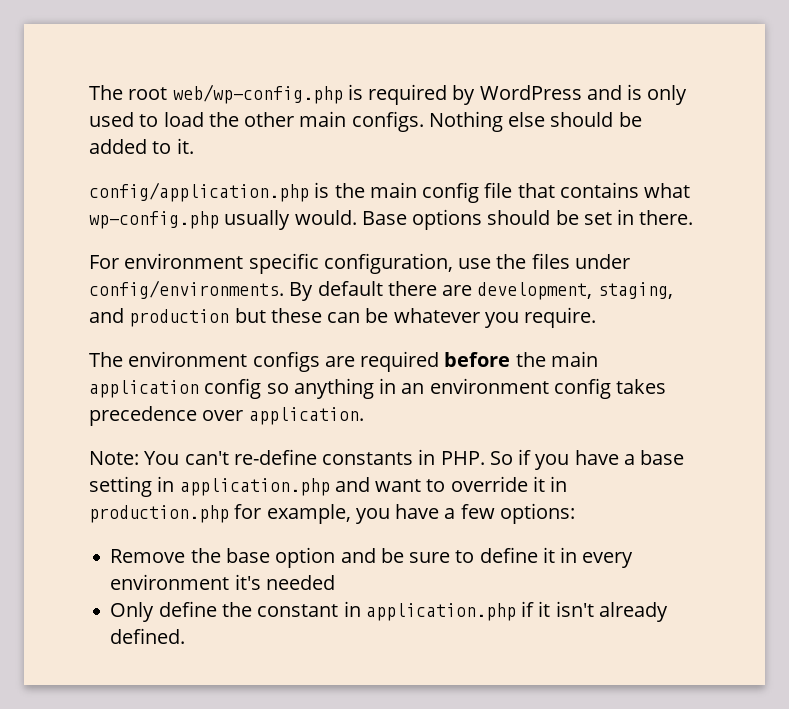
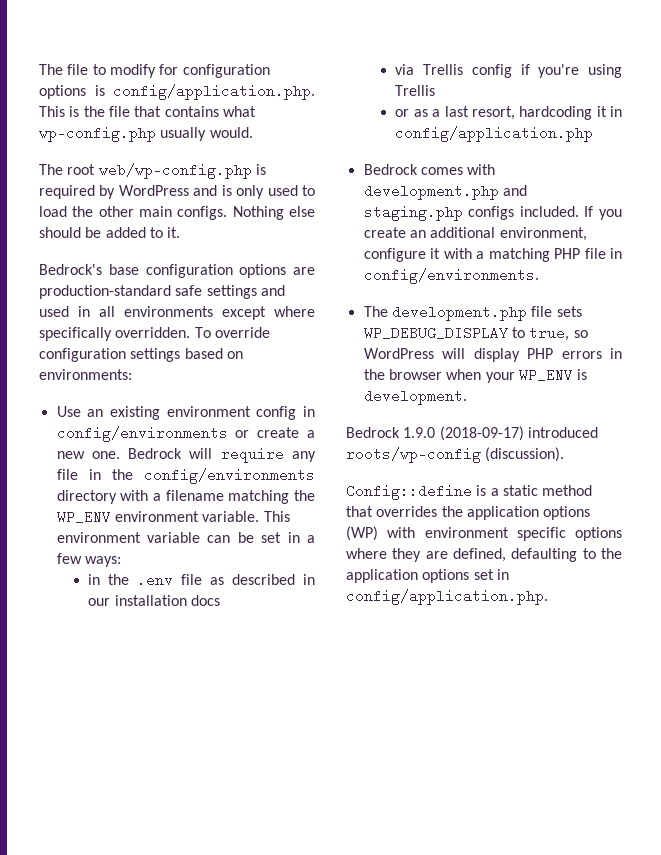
[89,85,123,100] The -> [39,64,270,78] [39,84,315,100] [39,106,256,117] [39,126,253,142] [39,164,63,175] The file to modify for configuration options is config/application.php. This is the file that contains what wp-config.php usually would. // The
[89,182,691,203] [89,209,694,230] [89,253,630,274] [89,280,673,301] [89,307,597,328] [89,351,598,372] [89,378,667,399] [89,406,364,426] [89,449,685,470] [89,476,568,497] [89,503,575,524] [110,547,634,568] [110,574,335,590] [110,601,668,622] [110,628,186,644] config/application.php is the main config file that contains what wp-config.php usually would. Base options should be set in there. // For environment specific configuration, use the files under config/environments. By default there are development, staging, and production but these can be whatever you require. // The environment configs are required before the main application config so anything in an environment config takes precedence over application. // Note: You can't re-define constants in PHP. So if you have a base setting in application.php and want to override it in production.php for example, you have a few options: // Remove the base option and be sure to define it in every environment it's needed // Only define the constant in application.php if it isn't already defined. -> [39,264,315,278] [39,285,285,299] [39,306,315,320] [39,327,270,341] [39,348,243,362] [39,369,132,380] [56,406,315,420] [56,426,315,442] [56,447,316,463] [56,468,315,484] [56,490,315,504] [56,510,290,524] [56,532,315,543] [56,553,121,567] [88,573,316,587] [88,595,221,606] [395,64,622,78] [395,85,436,96] [395,106,622,120] [395,126,594,142] [363,164,496,175] [363,184,527,200] [363,205,622,221] [363,227,587,241] [363,248,622,262] [363,268,539,284] [363,305,582,321] [363,326,588,341] [363,348,622,362] [363,368,588,383] [363,389,467,405] [346,426,598,441] [346,447,565,463] [346,484,593,500] [346,506,591,520] [346,526,622,541] [346,548,622,562] [346,569,509,583] [346,589,548,605] Bedrock's base configuration options are production-standard safe settings and used in all environments except where specifically overridden. To override configuration settings based on environments: // Use an existing environment config in config/environments or create a new one. Bedrock will require any file in the config/environments directory with a filename matching the WP_ENV environment variable. This environment variable can be set in a few ways: // in the .env file as described in our installation docs // via Trellis config if you're using Trellis // or as a last resort, hardcoding it in config/application.php // Bedrock comes with development.php and staging.php configs included. If you create an additional environment, configure it with a matching PHP file in config/environments. // The development.php file sets WP_DEBUG_DISPLAY to true, so WordPress will display PHP errors in the browser when your WP_ENV is development. // Bedrock 1.9.0 (2018-09-17) introduced roots/wp-config (discussion). // Config::define is a static method that overrides the application options (WP) with environment specific options where they are defined, defaulting to the application options set in config/application.php.

